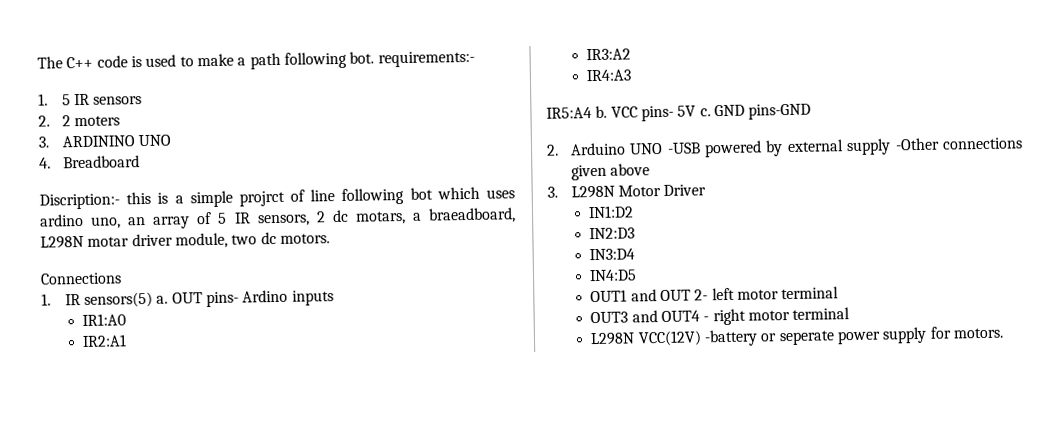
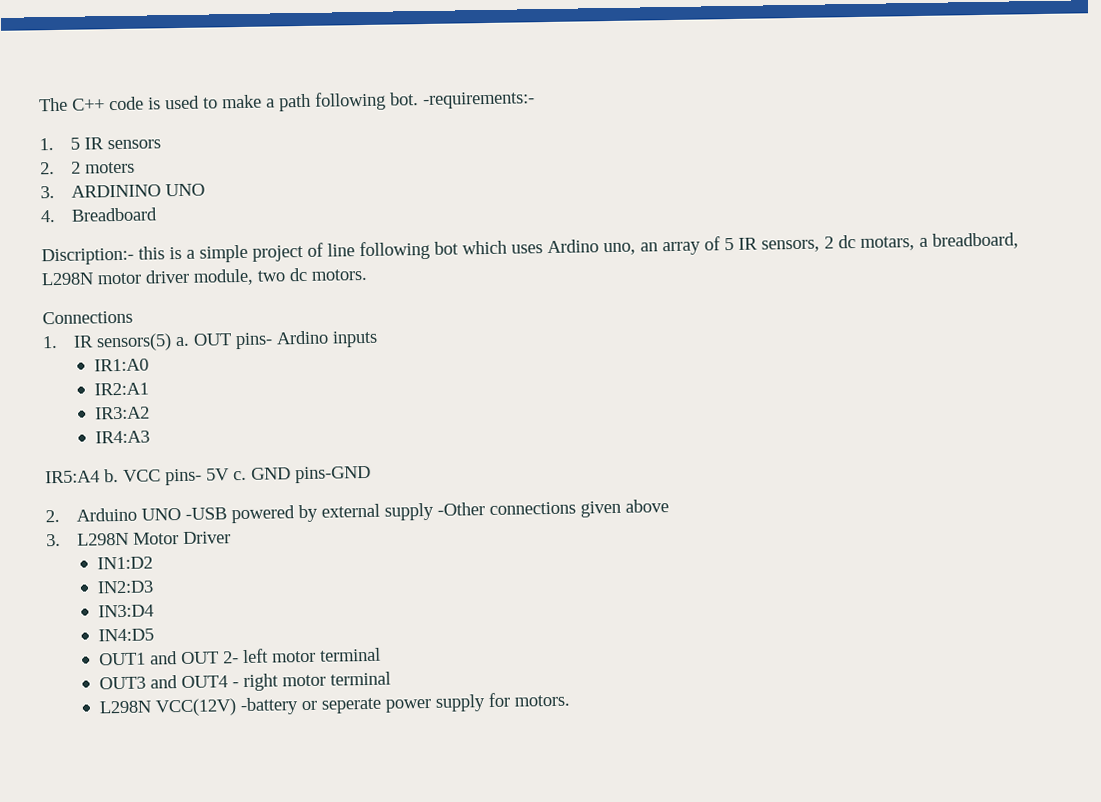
[377,50,475,68] requirements:- -> [422,91,535,110] -requirements:-
[238,190,285,207] projrct -> [252,244,304,262] project
[39,213,84,227] ardino -> [547,239,599,254] Ardino
[427,207,516,224] [40,235,130,249] braeadboard, L298N motar -> [932,232,1019,250] [41,272,142,286] breadboard, L298N motor

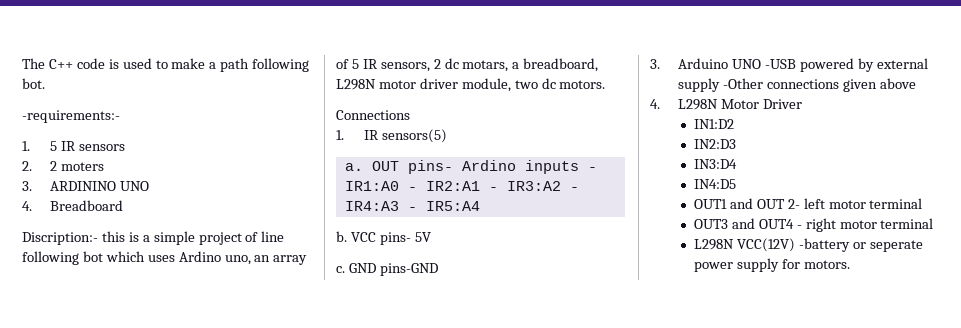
(419, 99) none -> (45, 83) //
(172, 342) none -> (447, 136) //
[94,358,150,372] [94,382,150,396] [95,406,151,420] [95,430,151,444] [45,470,100,484] // IR1:A0 // IR2:A1 // IR3:A2 // IR4:A3 // IR5:A4 -> [587,167,597,171] [344,181,579,191] [344,201,480,211] - IR1:A0 - IR2:A1 - IR3:A2 - IR4:A3 - IR5:A4 //
(230, 474) none -> (431, 237) //
[45,509,60,523] 2. -> [650,59,660,69] 3.
[46,533,61,547] 3. -> [650,99,660,109] 4.

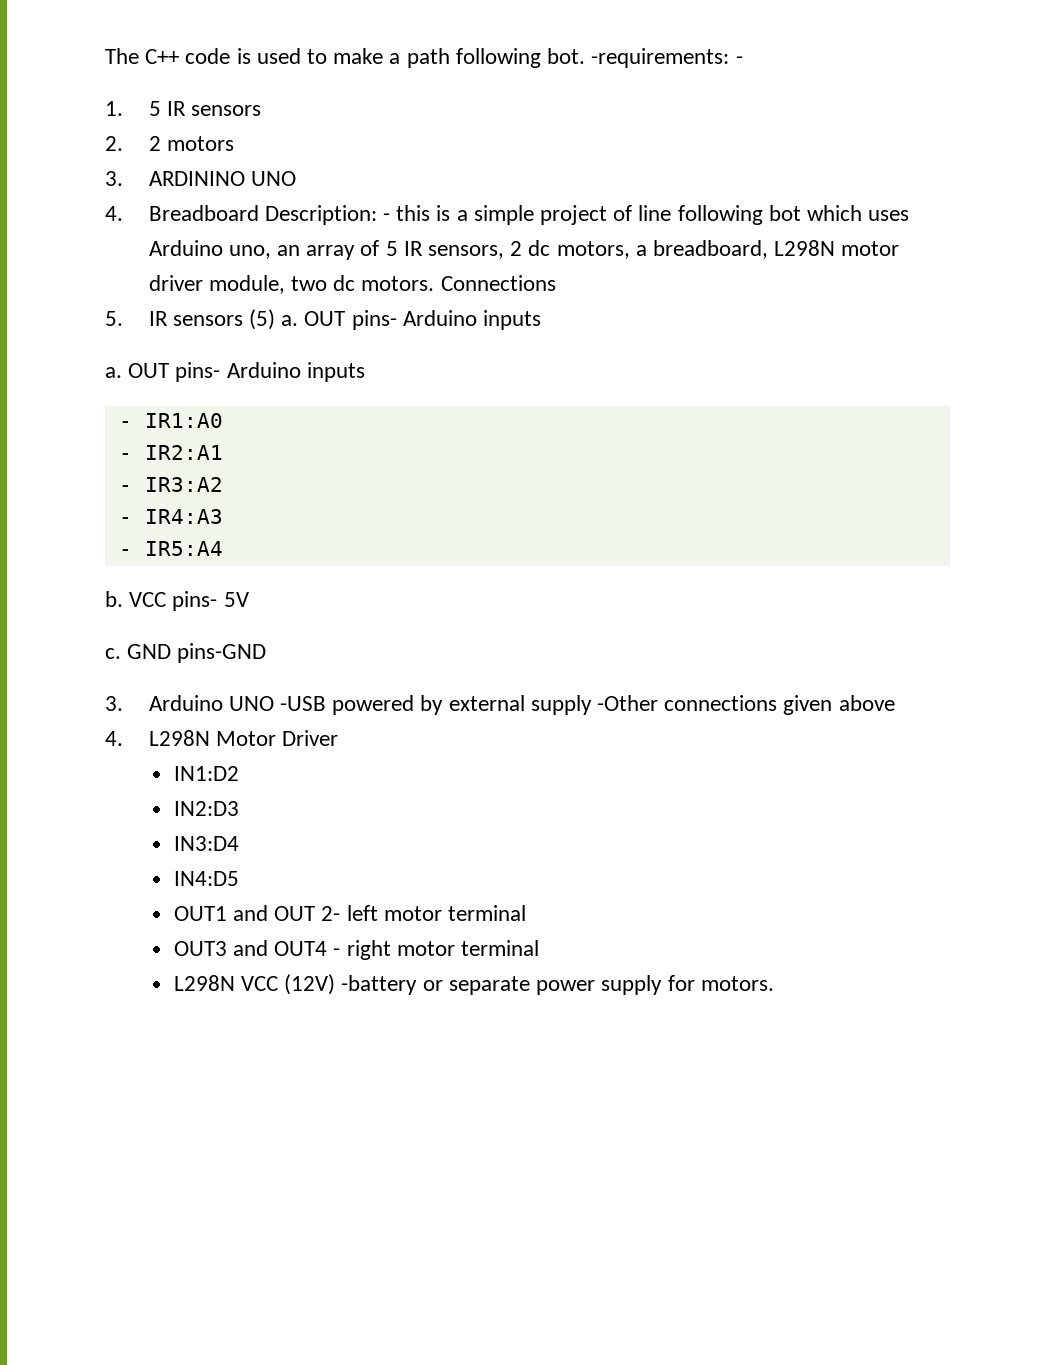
[22,110,120,123] // -requirements:- -> [591,48,743,68] -requirements: -
[60,162,104,171] moters -> [166,136,234,151] motors
[22,232,98,245] // Discription:- -> [264,205,390,225] Description: -
[178,251,221,262] Ardino -> [148,240,223,256] Arduino
[462,60,509,72] motars, -> [556,241,630,259] motors,
(606, 84) // -> (435, 283) none
[336,129,447,143] [344,160,579,174] 1. IR sensors(5) // a. OUT pins- Ardino inputs -> [105,309,541,330] [105,362,365,382] 5. IR sensors (5) a. OUT pins- Arduino inputs // a. OUT pins- Arduino inputs //
(399, 186) none -> (223, 420) //
(480, 186) none -> (223, 452) //
(561, 186) none -> (223, 484) //
(399, 206) none -> (223, 516) //
[736,238,795,252] VCC(12V) -> [241,974,336,995] VCC (12V)
[869,240,923,252] seperate -> [448,976,530,995] separate

